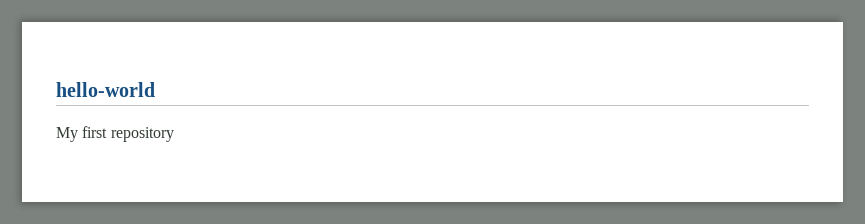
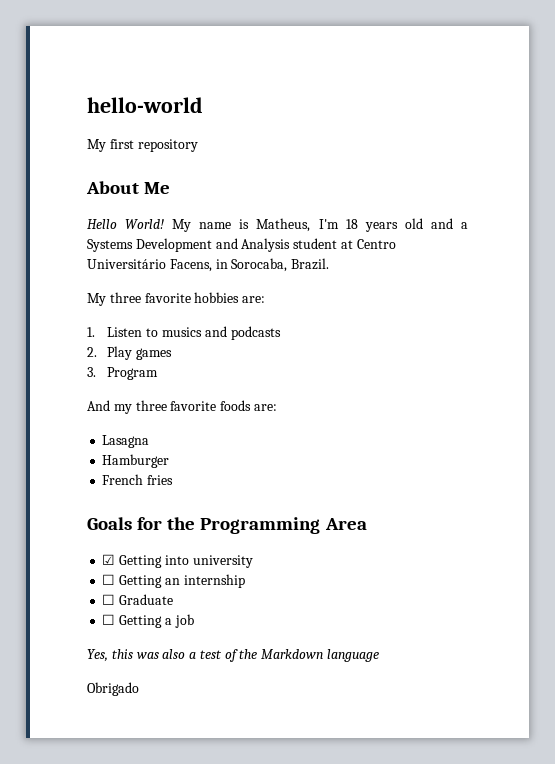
(174, 134) none -> [86,181,171,194] [87,218,468,232] [87,238,396,252] [87,258,330,272] [87,292,266,306] [87,326,281,340] [87,346,173,360] [87,367,159,380] [87,400,277,414] [102,435,150,448] [102,454,170,468] [102,474,174,485] [87,517,367,534] [102,554,253,568] [102,574,245,588] [102,594,174,605] [102,614,194,628] [87,649,380,662] [87,682,139,696] // About Me // Hello World! My name is Matheus, I'm 18 years old and a Systems Development and Analysis student at Centro Universitário Facens, in Sorocaba, Brazil. // My three favorite hobbies are: // 1. Listen to musics and podcasts // 2. Play games // 3. Program // And my three favorite foods are: // Lasagna // Hamburger // French fries // Goals for the Programming Area // ☑ Getting into university // ☐ Getting an internship // ☐ Graduate // ☐ Getting a job // Yes, this was also a test of the Markdown language // Obrigado

